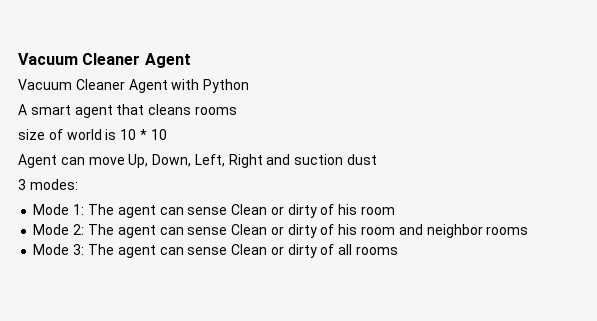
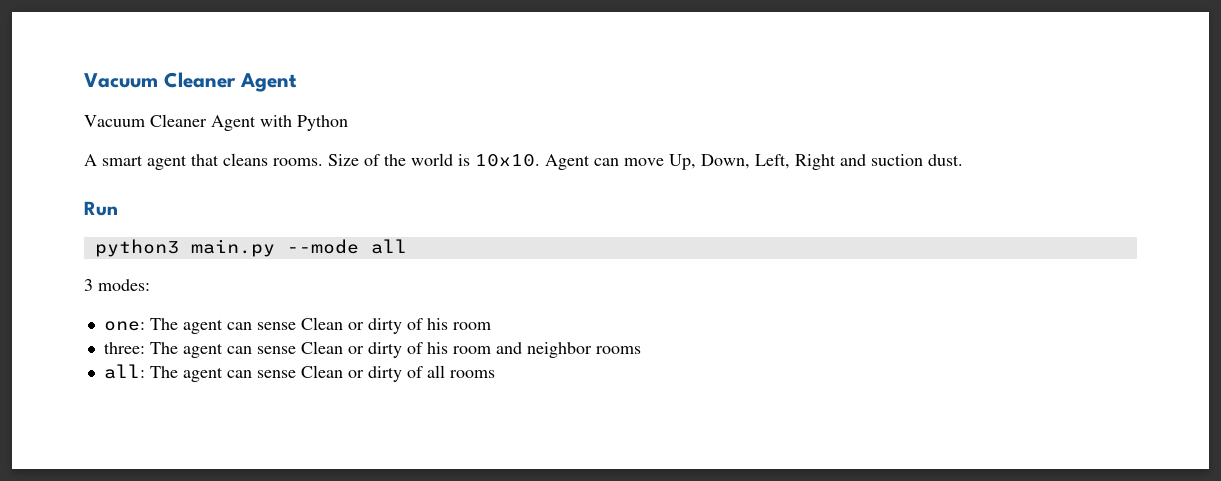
[194,106,237,115] [18,129,167,140] rooms // size of world is 10 * 10 // -> [273,153,540,167] rooms. Size of the world is 10x10.
[347,154,378,165] dust -> [928,154,963,166] [84,201,118,216] [94,239,407,257] dust. // Run // python3 main.py --mode all
[33,204,85,215] Mode 1: -> [103,321,145,331] one:
[33,224,85,235] Mode 2: -> [103,342,145,354] three:
[33,244,85,255] Mode 3: -> [103,364,145,379] all:

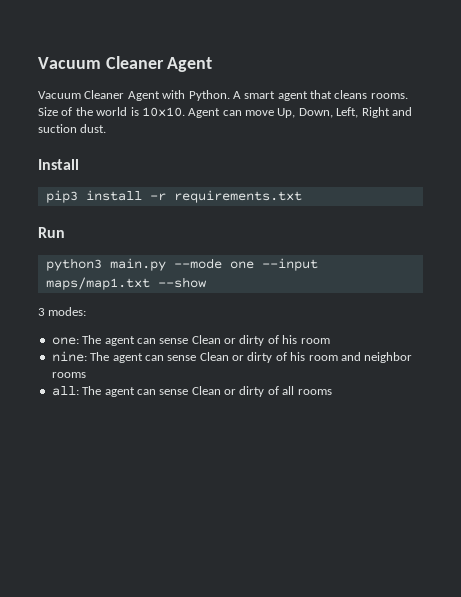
[297,115,348,131] Python // -> [188,90,230,101] Python.
(963, 160) none -> [38,159,79,170] [45,190,302,203] // Install // pip3 install -r requirements.txt
[370,239,407,254] all -> [229,258,318,271] [45,277,207,290] one --input maps/map1.txt --show
[103,342,145,354] three: -> [51,351,87,362] nine:

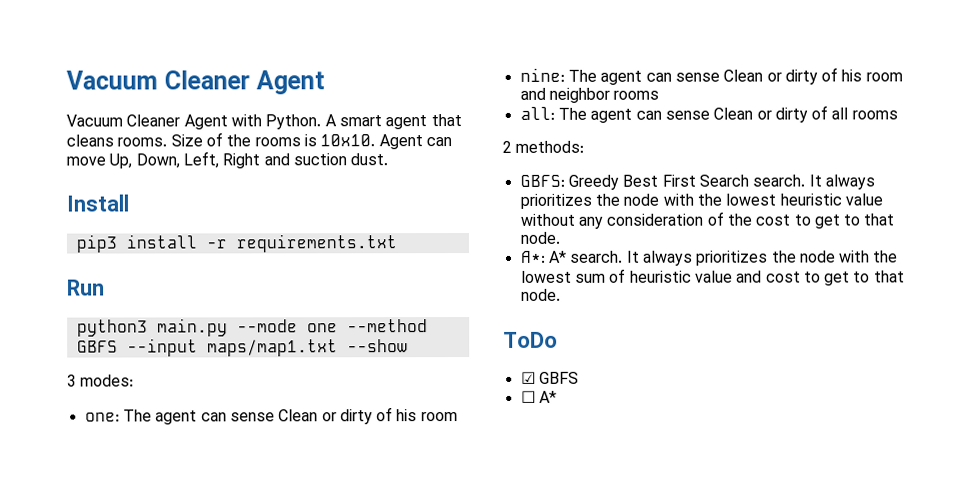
[96,107,128,116] world -> [254,137,301,147] rooms
(254, 265) none -> [346,319,428,333] [76,340,118,353] --method GBFS
(332, 392) none -> [502,140,585,153] [519,174,875,190] [519,193,883,209] [519,211,895,229] [519,231,560,244] [520,250,899,266] [520,268,905,286] [520,288,561,301] [503,331,558,348] [520,371,579,384] [520,390,557,403] // 2 methods: // GBFS: Greedy Best First Search search. It always prioritizes the node with the lowest heuristic value without any consideration of the cost to get to that node. // A*: A* search. It always prioritizes the node with the lowest sum of heuristic value and cost to get to that node. // ToDo // ☑ GBFS // ☐ A*

